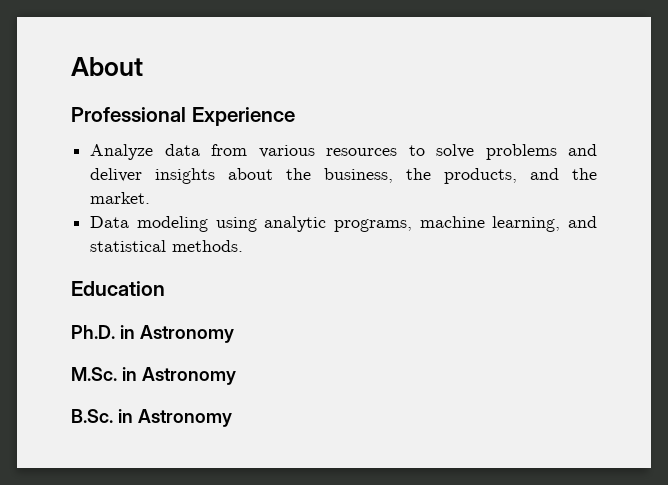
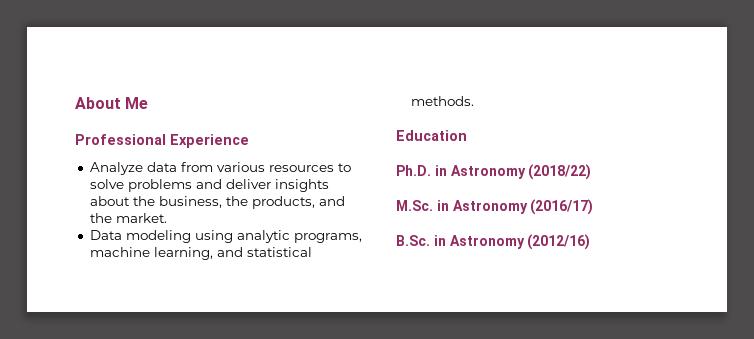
(143, 66) none -> [125,97,149,109] Me
(234, 334) none -> [528,164,592,180] (2018/22)
(236, 376) none -> [530,199,594,215] (2016/17)
(232, 418) none -> [527,234,591,250] (2012/16)

